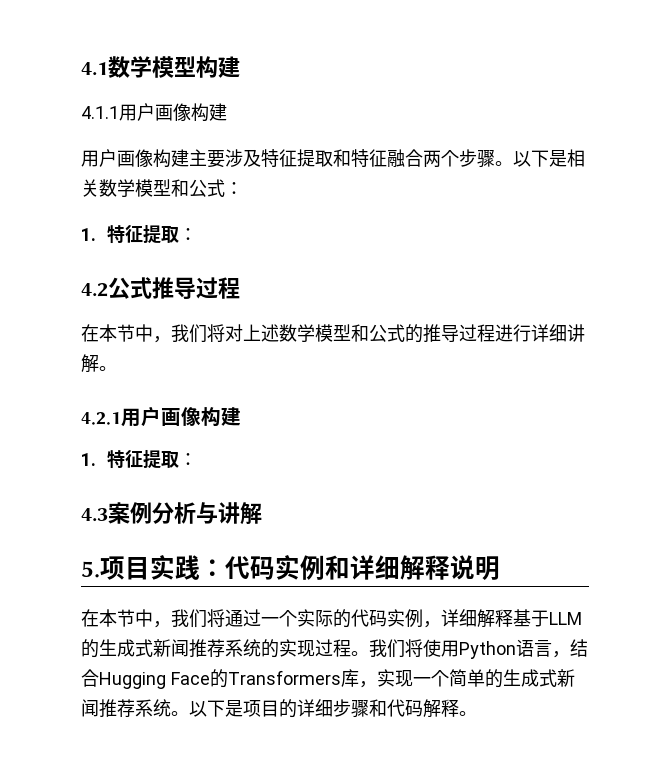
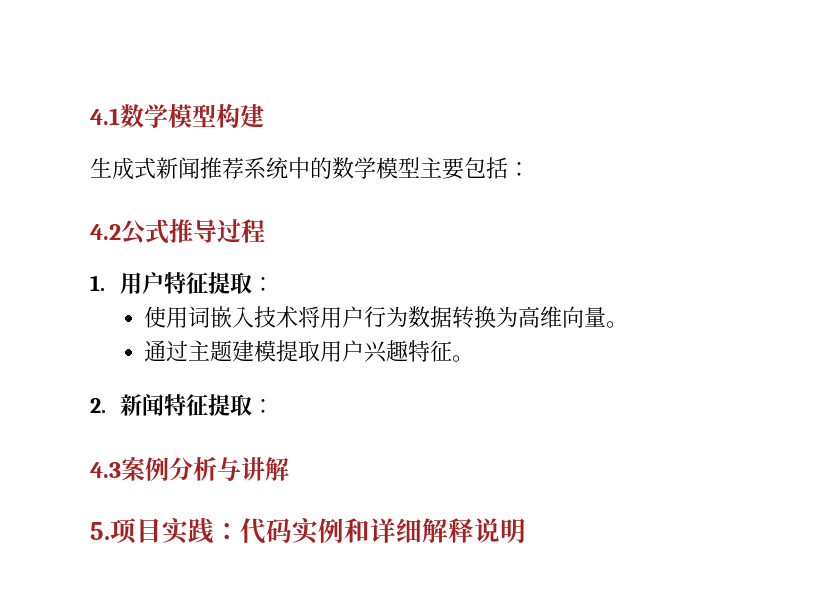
[81,103,227,122] [81,149,585,168] [81,179,243,197] [81,224,179,244] 4.1.1用户画像构建 // 用户画像构建主要涉及特征提取和特征融合两个步骤。以下是相关数学模型和公式： // 1.特征提取 -> [90,157,508,180] 生成式新闻推荐系统中的数学模型主要包括
[81,324,585,343] [81,354,117,373] [81,406,241,427] [81,453,96,466] 在本节中，我们将对上述数学模型和公式的推导过程进行详细讲解。 // 4.2.1用户画像构建 // 1. -> [90,272,275,294] [144,306,629,329] [144,340,475,363] [90,394,165,416] 1.用户特征提取： // 使用词嵌入技术将用户行为数据转换为高维向量。 // 通过主题建模提取用户兴趣特征。 // 2.新闻
[81,609,582,628] [81,639,588,659] [81,669,575,689] [81,699,477,718] // 在本节中，我们将通过一个实际的代码实例，详细解释基于LLM的生成式新闻推荐系统的实现过程。我们将使用Python语言，结合Hugging Face的Transformers库，实现一个简单的生成式新闻推荐系统。以下是项目的详细步骤和代码解释。 -> (526, 530) none

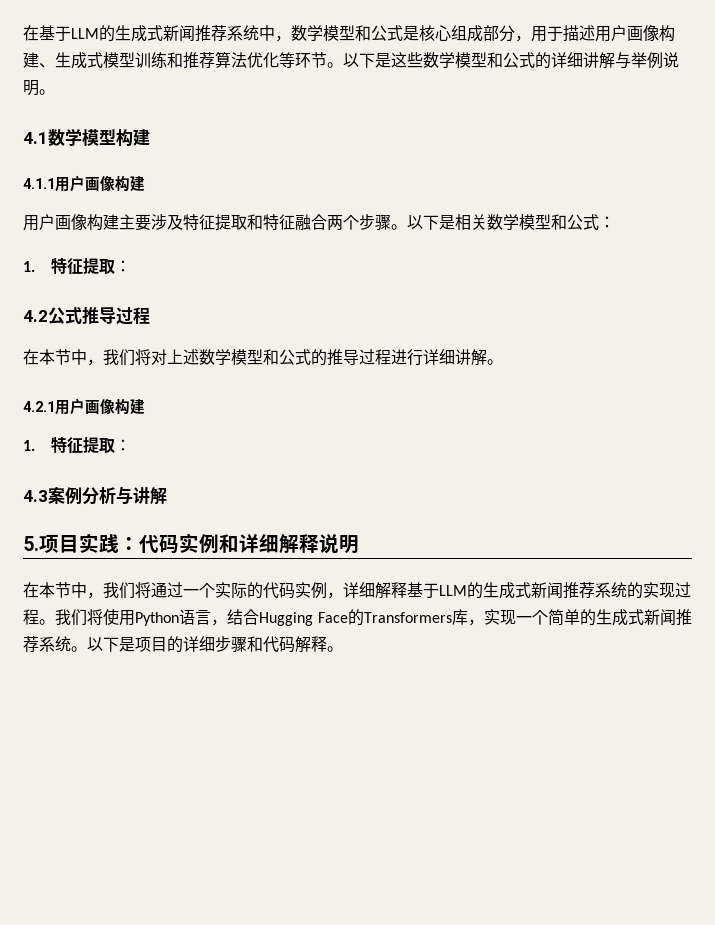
[90,104,264,128] 4.1数学模型构建 // -> [23,25,115,42] 在基于LLM的
[310,157,508,180] 的数学模型主要包括 -> [275,25,675,42] [23,51,679,69] [23,80,55,96] [23,128,150,146] [23,175,145,192] [23,214,615,231] [23,257,116,275] ，数学模型和公式是核心组成部分，用于描述用户画像构建、生成式模型训练和推荐算法优化等环节。以下是这些数学模型和公式的详细讲解与举例说明。 // 4.1数学模型构建 // 4.1.1用户画像构建 // 用户画像构建主要涉及特征提取和特征融合两个步骤。以下是相关数学模型和公式： // 1.特征提取
[90,272,275,294] [144,306,629,329] [144,340,475,363] [90,394,165,416] 1.用户特征提取： // 使用词嵌入技术将用户行为数据转换为高维向量。 // 通过主题建模提取用户兴趣特征。 // 2.新闻 -> [23,349,503,366] [23,398,145,415] [23,440,35,451] 在本节中，我们将对上述数学模型和公式的推导过程进行详细讲解。 // 4.2.1用户画像构建 // 1.
(526, 530) none -> [23,582,691,599] [23,609,692,626] [23,636,343,653] // 在本节中，我们将通过一个实际的代码实例，详细解释基于LLM的生成式新闻推荐系统的实现过程。我们将使用Python语言，结合Hugging Face的Transformers库，实现一个简单的生成式新闻推荐系统。以下是项目的详细步骤和代码解释。

